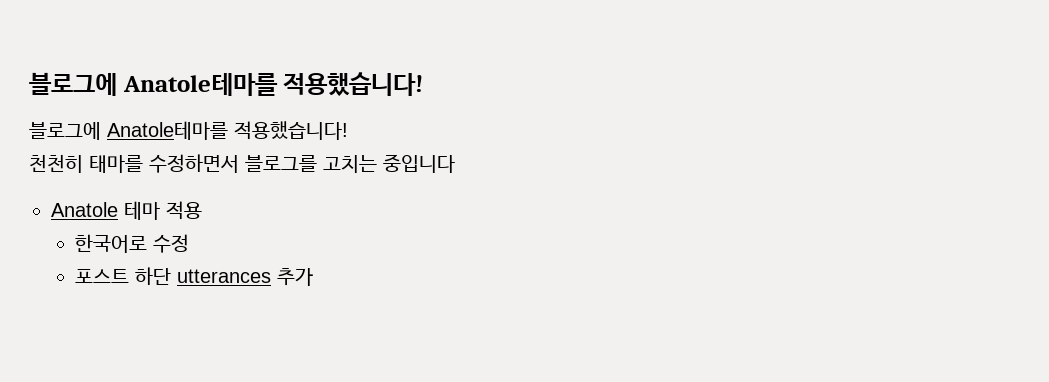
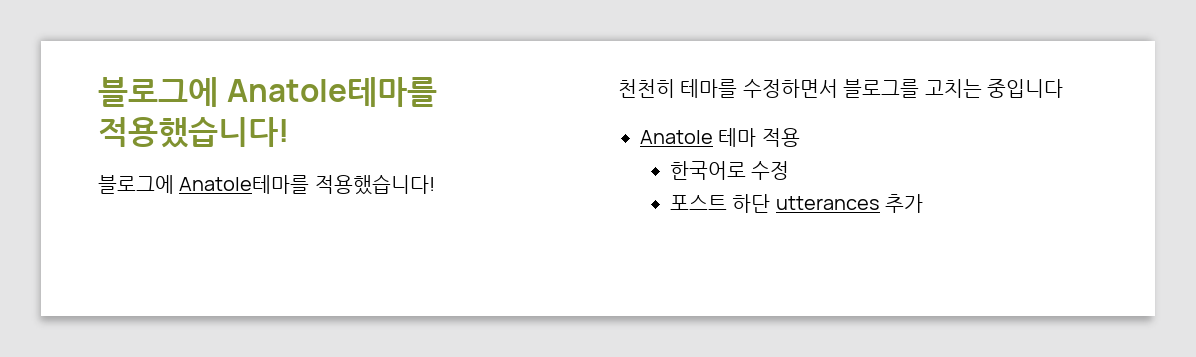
[89,155,143,173] 태마를 -> [680,79,738,98] 테마를

